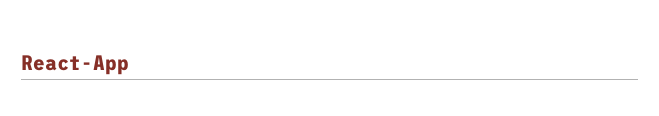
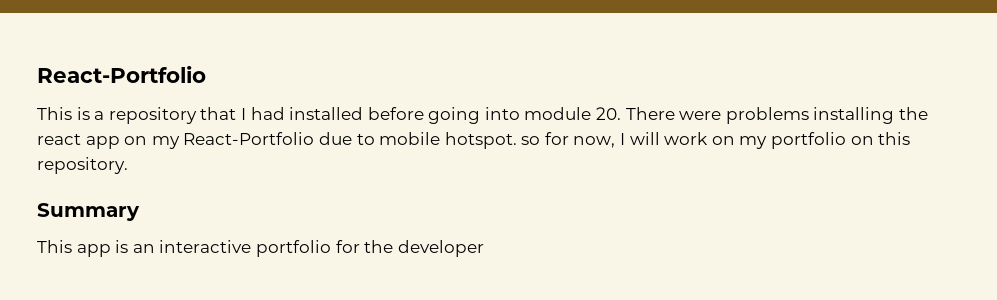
[21,55,129,75] React-App -> [37,66,206,83] [37,107,929,124] [37,132,911,149] [37,157,128,174] [37,203,140,221] [37,240,484,257] React-Portfolio // This is a repository that I had installed before going into module 20. There were problems installing the react app on my React-Portfolio due to mobile hotspot. so for now, I will work on my portfolio on this repository. // Summary // This app is an interactive portfolio for the developer

